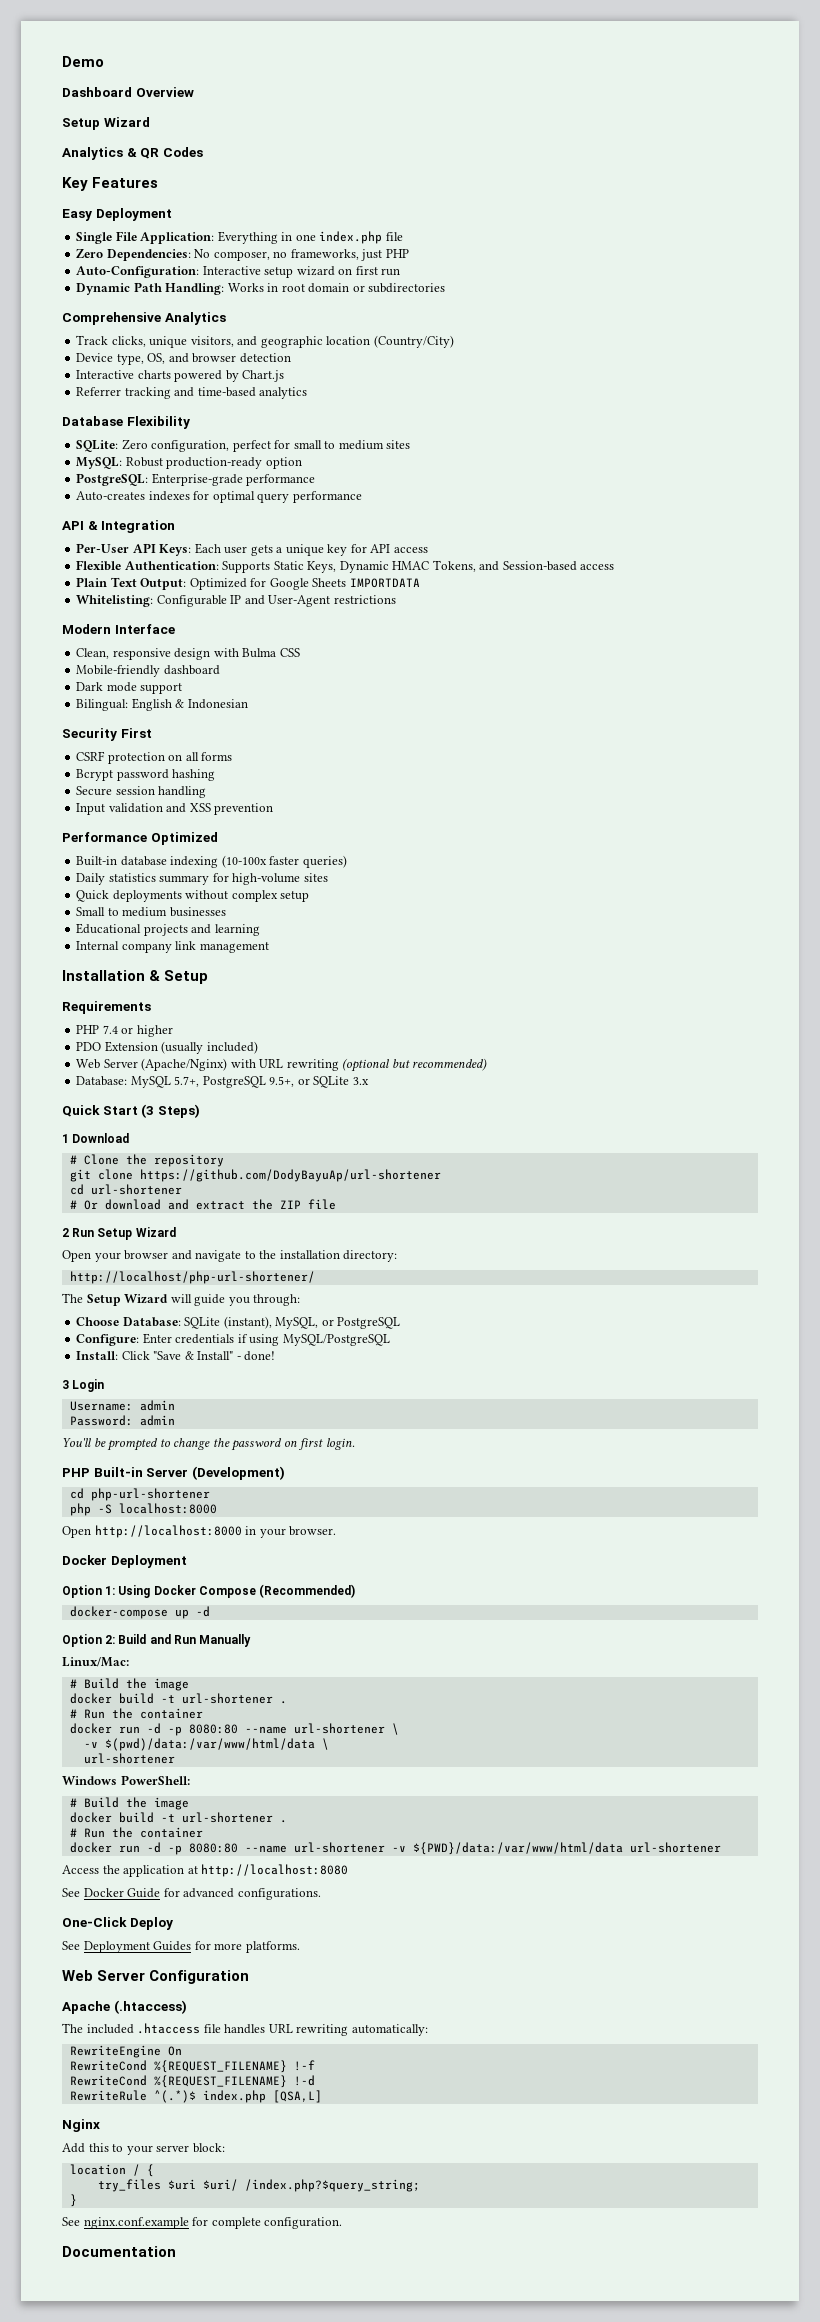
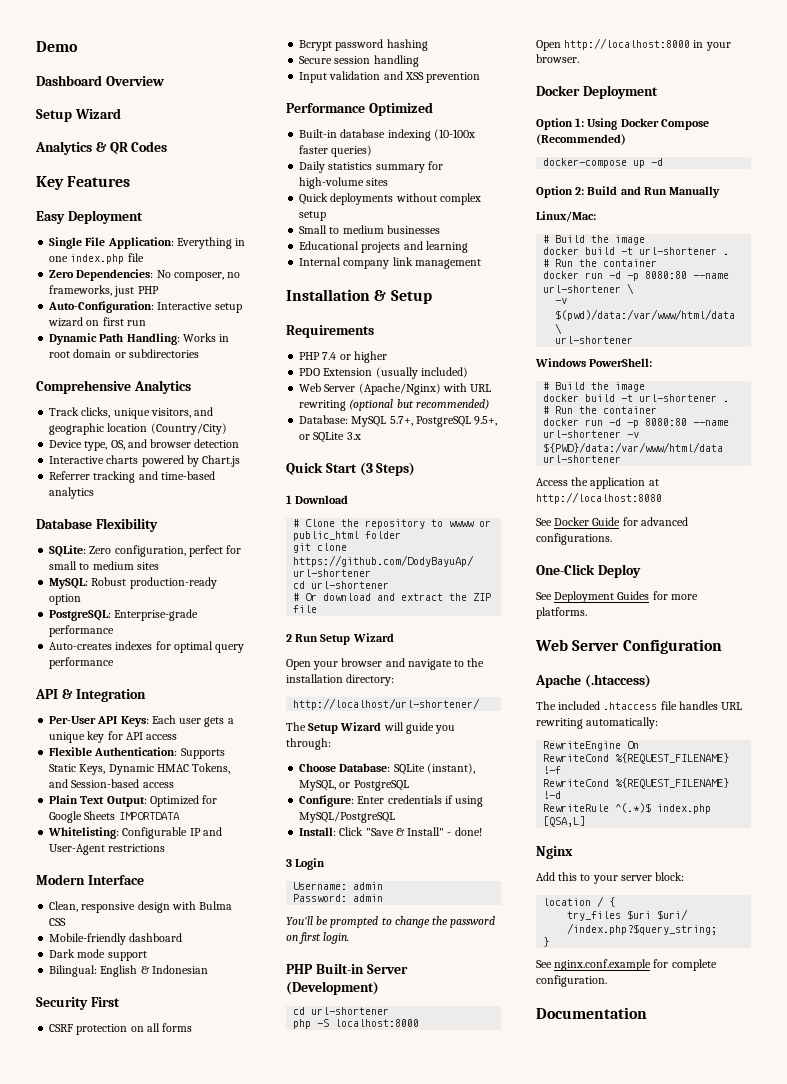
(224, 1160) none -> [431,519,492,527] [293,531,402,541] to wwww or public_html folder
[69,1271,315,1284] http://localhost/php-url-shortener/ -> [293,698,481,710] http://localhost/url-shortener/
[90,1488,210,1501] php-url-shortener -> [311,1007,390,1015] url-shortener

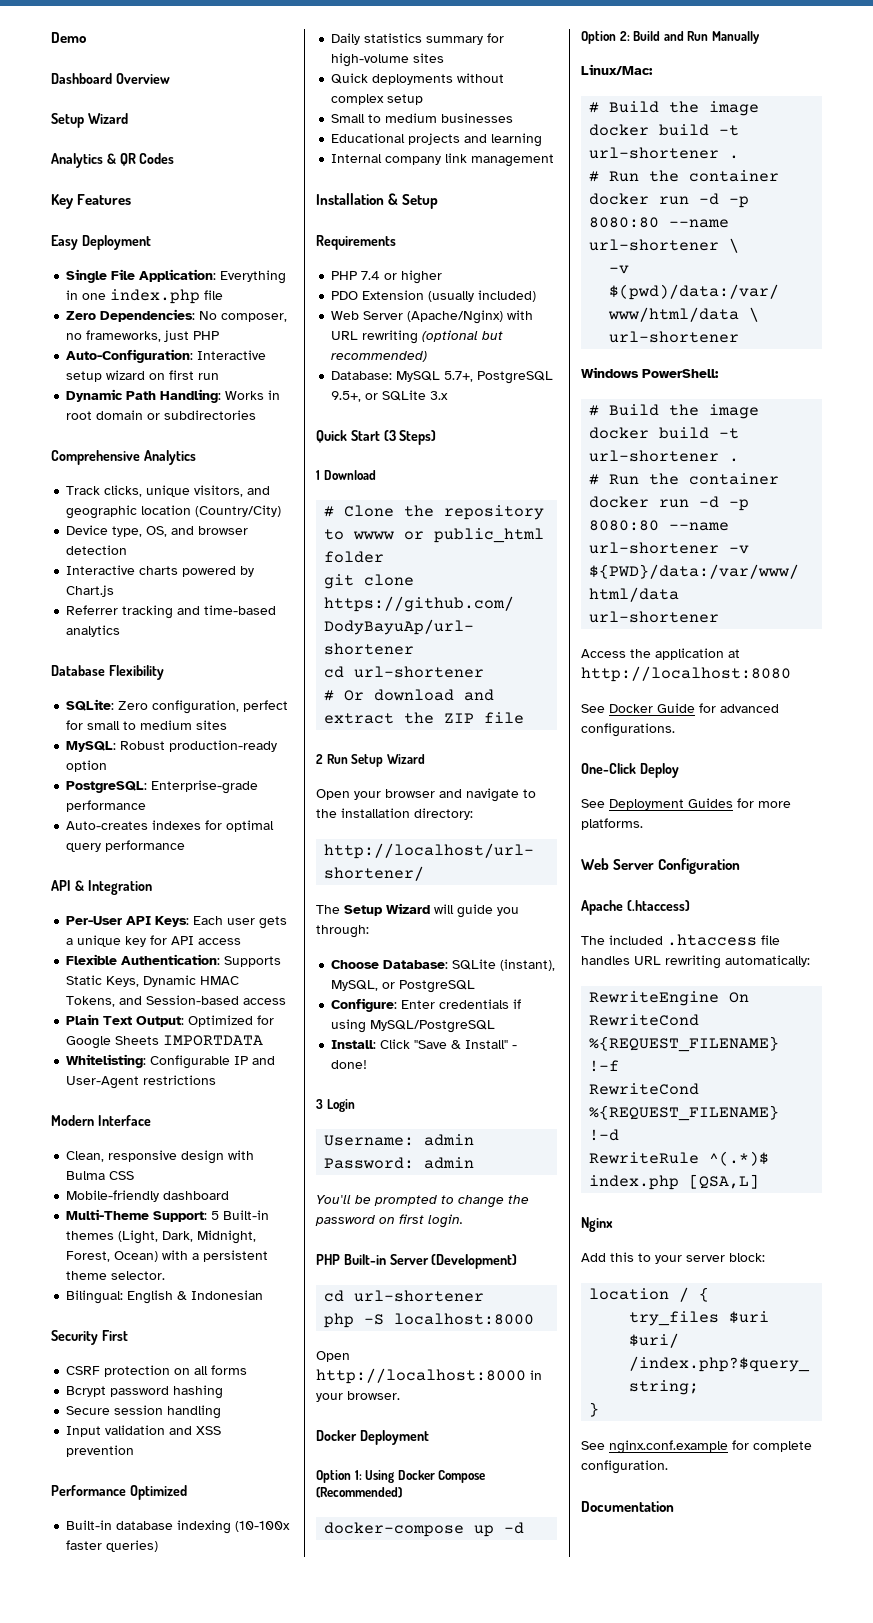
[49,949,147,961] Dark mode support -> [66,1209,270,1222] [66,1230,257,1244] [66,1250,269,1262] [66,1271,166,1280] Multi-Theme Support: 5 Built-in themes (Light, Dark, Midnight, Forest, Ocean) with a persistent theme selector.

